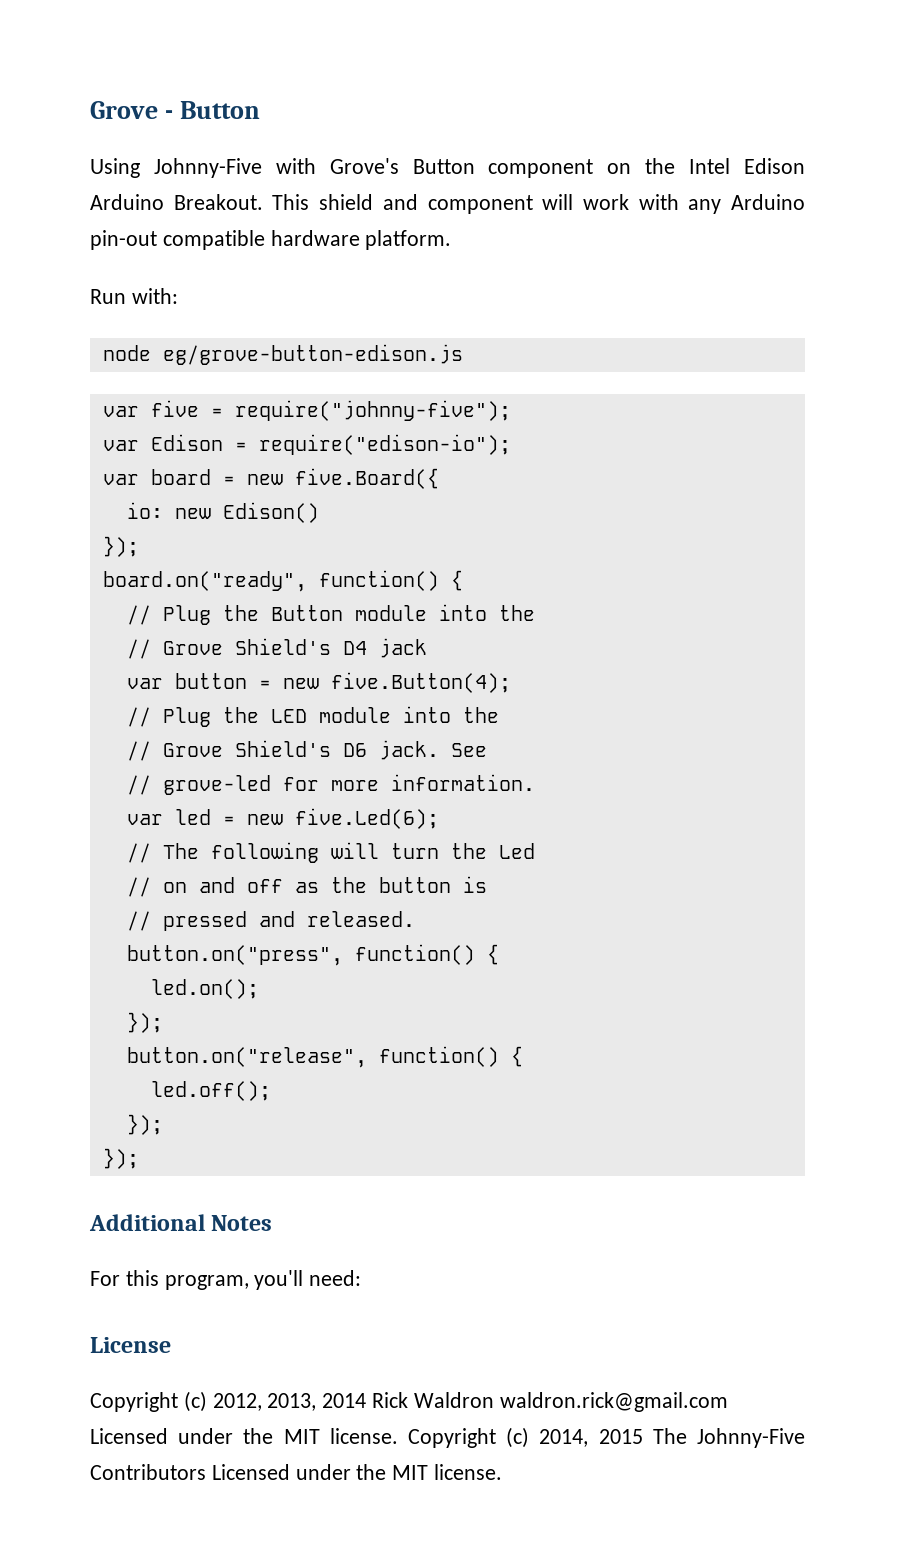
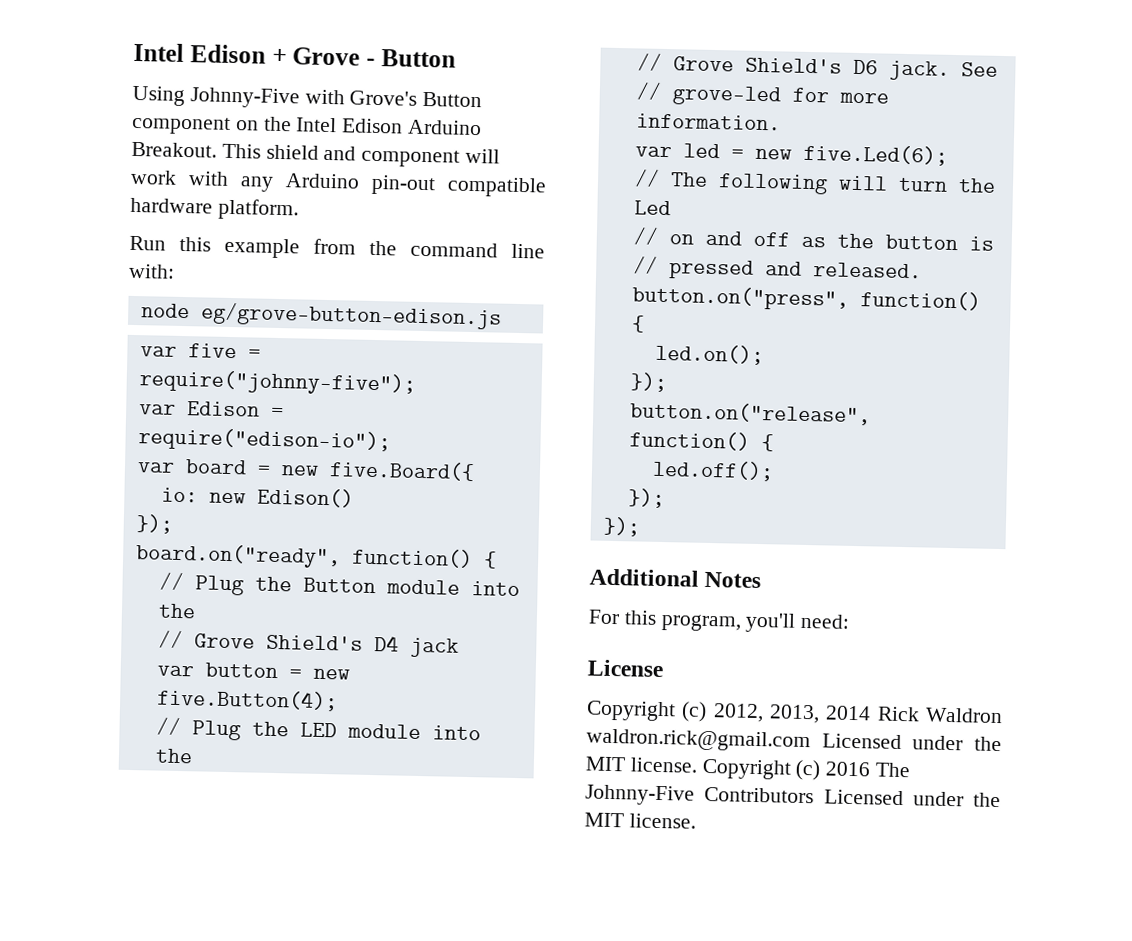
(90, 110) none -> [133,42,287,65] Intel Edison +
(126, 296) none -> [179,236,545,259] this example from the command line
[539,1429,643,1447] 2014, 2015 -> [825,761,872,777] 2016

